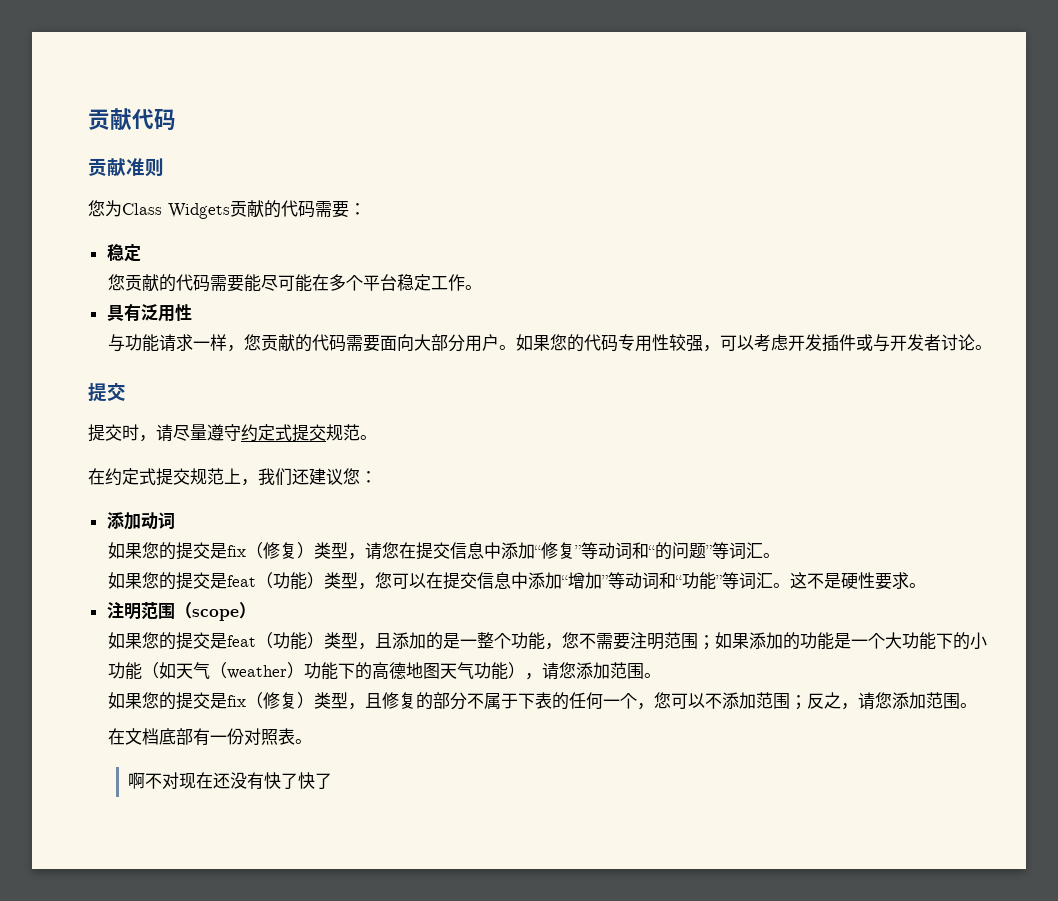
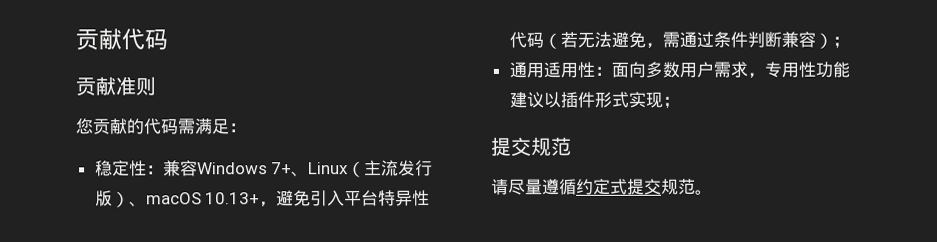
[105,200,349,219] 为Class Widgets贡献的代码需要 -> [92,118,230,135] 贡献的代码需满足
[108,274,483,292] [106,304,192,322] [108,334,993,352] [88,382,126,402] [88,424,156,442] // 您贡献的代码需要能尽可能在多个平台稳定工作。 // 具有泛用性 // 与功能请求一样，您贡献的代码需要面向大部分用户。如果您的代码专用性较强，可以考虑开发插件或与开发者讨论。 // 提交 // 提交时， -> [128,160,434,178] [94,190,431,208] [508,31,850,49] [508,61,850,79] [508,91,680,109] [491,136,572,156] 性：兼容Windows 7+、Linux（主流发行版）、macOS 10.13+，避免引入平台特异性代码（若无法避免，需通过条件判断兼容）； // 通用适用性：面向多数用户需求，专用性功能建议以插件形式实现； // 提交规范 //
[224,424,241,441] 守 -> [559,178,577,195] 循
[88,468,377,486] [106,512,175,530] [108,542,781,560] [108,572,927,590] [106,601,256,621] [108,632,988,650] [108,662,662,680] [108,692,978,710] [108,728,313,746] [128,772,333,790] // 在约定式提交规范上，我们还建议您： // 添加动词 // 如果您的提交是fix（修复）类型，请您在提交信息中添加“修复”等动词和“的问题”等词汇。 // 如果您的提交是feat（功能）类型，您可以在提交信息中添加“增加”等动词和“功能”等词汇。这不是硬性要求。 // 注明范围（scope） // 如果您的提交是feat（功能）类型，且添加的是一整个功能，您不需要注明范围；如果添加的功能是一个大功能下的小功能（如天气（weather）功能下的高德地图天气功能），请您添加范围。 // 如果您的提交是fix（修复）类型，且修复的部分不属于下表的任何一个，您可以不添加范围；反之，请您添加范围。 // 在文档底部有一份对照表。 // 啊不对现在还没有快了快了 -> (713, 192) none

